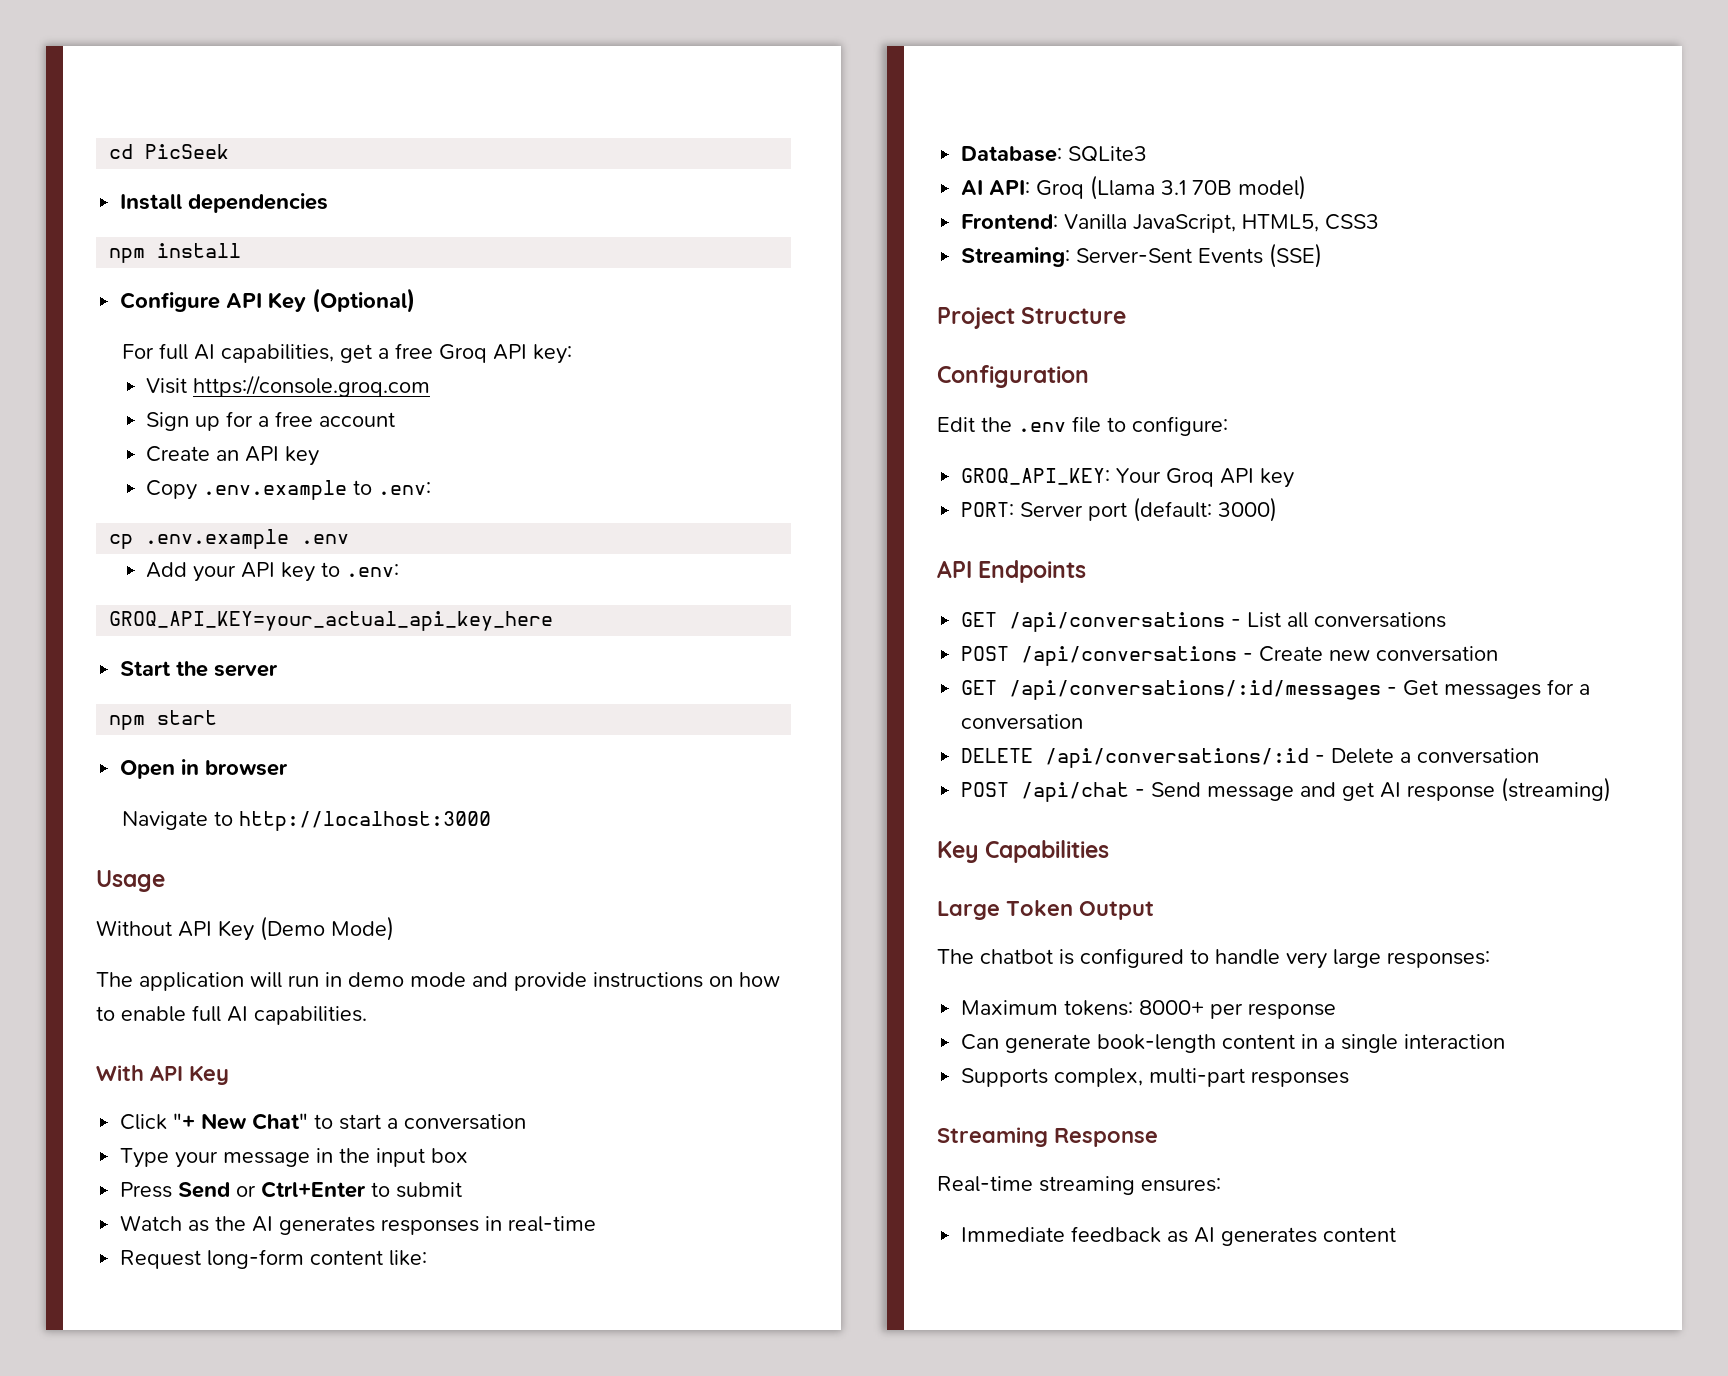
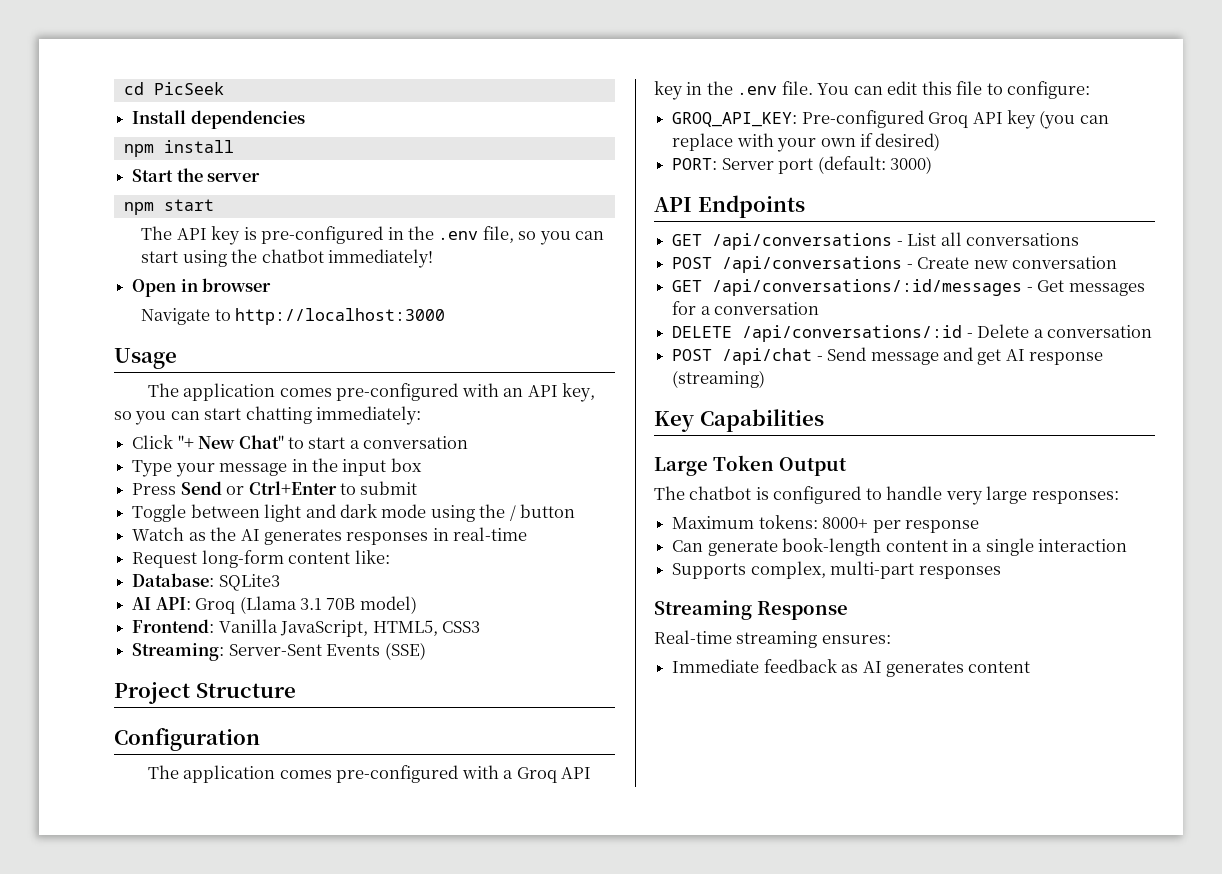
[120,288,416,313] [122,343,573,364] [146,375,431,397] [146,411,396,431] [146,446,320,466] [146,480,432,500] [109,529,350,549] [146,562,400,582] [109,611,554,631] // Configure API Key (Optional) // For full AI capabilities, get a free Groq API key: // Visit https://console.groq.com // Sign up for a free account // Create an API key // Copy .env.example to .env: // cp .env.example .env // Add your API key to .env: // GROQ_API_KEY=your_actual_api_key_here -> (234, 146) none
(218, 717) none -> [141,226,605,245] [141,249,434,268] // The API key is pre-configured in the .env file, so you can start using the chatbot immediately!
[96,916,394,941] [96,972,780,991] [96,1005,367,1025] [96,1065,229,1085] Without API Key (Demo Mode) // The application will run in demo mode and provide instructions on how to enable full AI capabilities. // With API Key -> [147,383,595,402] [114,406,422,425] The application comes pre-configured with an API key, so you can start chatting immediately:
(463, 1190) none -> [132,504,576,522] // Toggle between light and dark mode using the / button
[937,417,1066,432] Edit the .env -> [147,765,591,783] [654,81,952,100] The application comes pre-configured with a Groq API key in the .env file. You can edit this
[1116,468,1295,488] Your Groq API key -> [801,110,1109,129] [672,133,941,152] Pre-configured Groq API key (you can replace with your own if desired)

